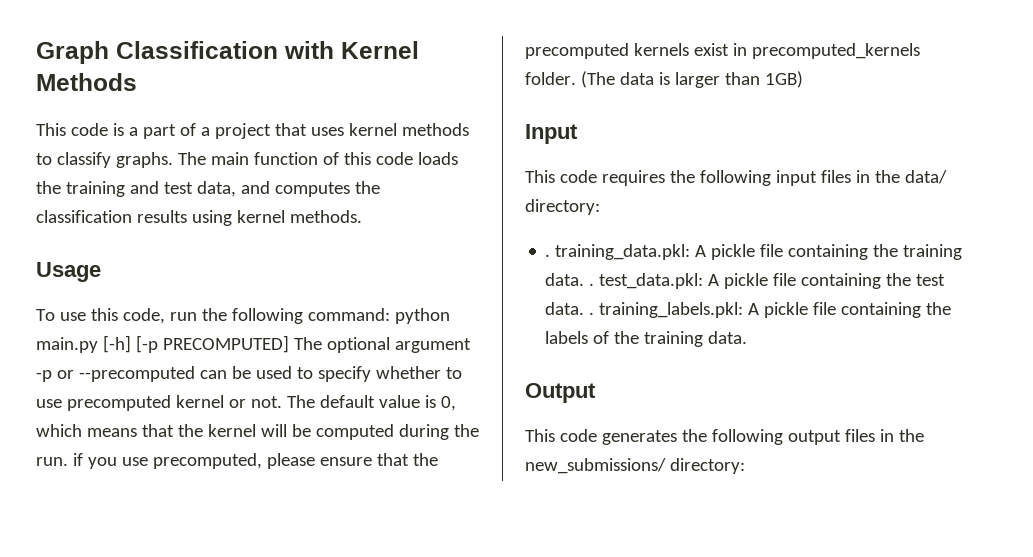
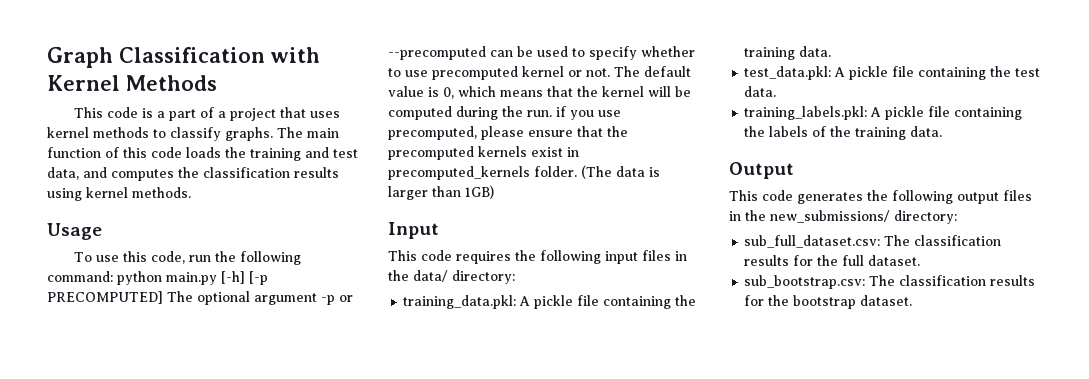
[545,254,551,257] . -> (515, 277) none
[589,283,595,286] . -> (832, 51) //
[589,312,595,315] . -> (777, 91) //
(745, 466) none -> [744,235,1002,248] [744,255,921,266] [744,275,1036,289] [744,295,913,309] // sub_full_dataset.csv: The classification results for the full dataset. // sub_bootstrap.csv: The classification results for the bootstrap dataset.

